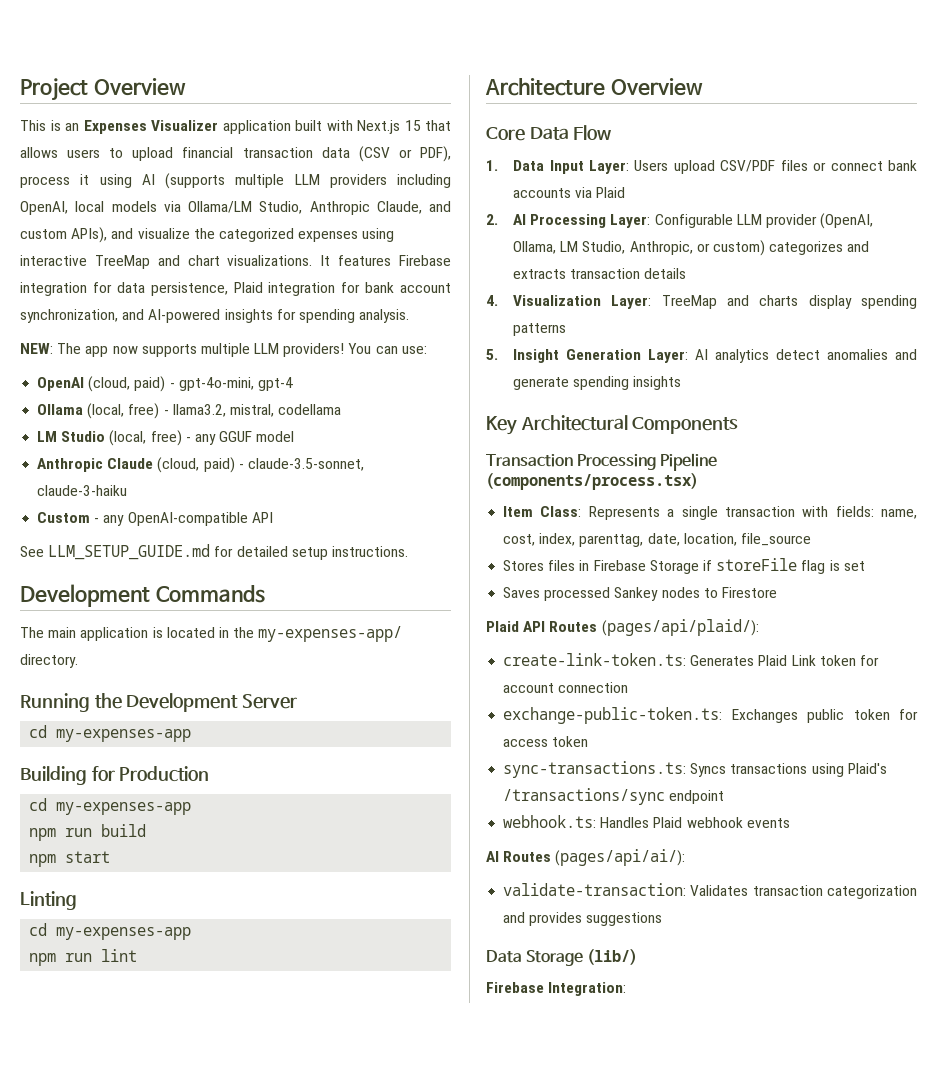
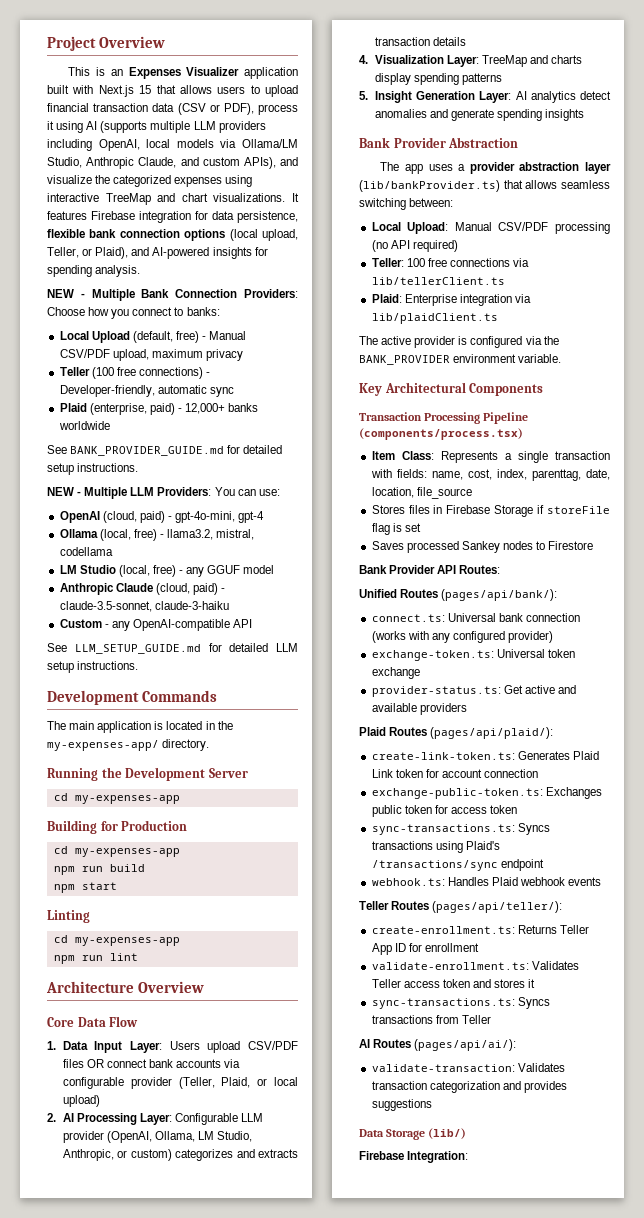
[233,282,451,296] [20,309,118,323] Plaid integration for bank account synchronization, -> [47,229,298,241] [47,247,129,259] flexible bank connection options (local upload, Teller, or Plaid),
[20,343,345,357] NEW: The app now supports multiple LLM providers! -> [47,289,298,301] [47,307,220,319] [59,331,247,343] [59,349,243,361] [59,367,211,379] [59,385,234,397] [59,403,259,415] [58,421,110,430] [47,445,283,456] [47,463,139,475] [47,487,212,499] NEW - Multiple Bank Connection Providers: Choose how you connect to banks: // Local Upload (default, free) - Manual CSV/PDF upload, maximum privacy // Teller (100 free connections) - Developer-friendly, automatic sync // Plaid (enterprise, paid) - 12,000+ banks worldwide // See BANK_PROVIDER_GUIDE.md for detailed setup instructions. // NEW - Multiple LLM Providers:
(288, 551) none -> [276,643,298,652] LLM
[813,162,827,171] or -> [86,1059,104,1068] OR
[596,187,626,198] Plaid -> [62,1077,298,1089] [62,1095,100,1107] configurable provider (Teller, Plaid, or local upload)
(682, 383) none -> [359,137,519,148] [380,162,611,174] [359,180,610,192] [359,198,454,210] [371,222,610,234] [371,240,458,252] [371,258,530,267] [371,277,505,285] [371,294,531,306] [371,313,498,324] [359,336,559,348] [359,354,562,365] // Bank Provider Abstraction // The app uses a provider abstraction layer (lib/bankProvider.ts) that allows seamless switching between: // Local Upload: Manual CSV/PDF processing (no API required) // Teller: 100 free connections via lib/tellerClient.ts // Plaid: Enterprise integration via lib/plaidClient.ts // The active provider is configured via the BANK_PROVIDER environment variable.
[486,621,546,632] // Plaid API -> [359,565,501,574] [359,589,558,601] [371,613,580,622] [371,631,554,643] [371,649,575,661] [371,667,420,679] [371,685,576,697] [371,703,467,715] [359,727,386,736] // Bank Provider API Routes: // Unified Routes (pages/api/bank/): // connect.ts: Universal bank connection (works with any configured provider) // exchange-token.ts: Universal token exchange // provider-status.ts: Get active and available providers // Plaid
(790, 823) none -> [359,901,563,913] [371,925,589,934] [371,943,479,955] [371,961,579,970] [371,979,536,988] [371,997,550,1009] [371,1015,491,1024] // Teller Routes (pages/api/teller/): // create-enrollment.ts: Returns Teller App ID for enrollment // validate-enrollment.ts: Validates Teller access token and stores it // sync-transactions.ts: Syncs transactions from Teller

